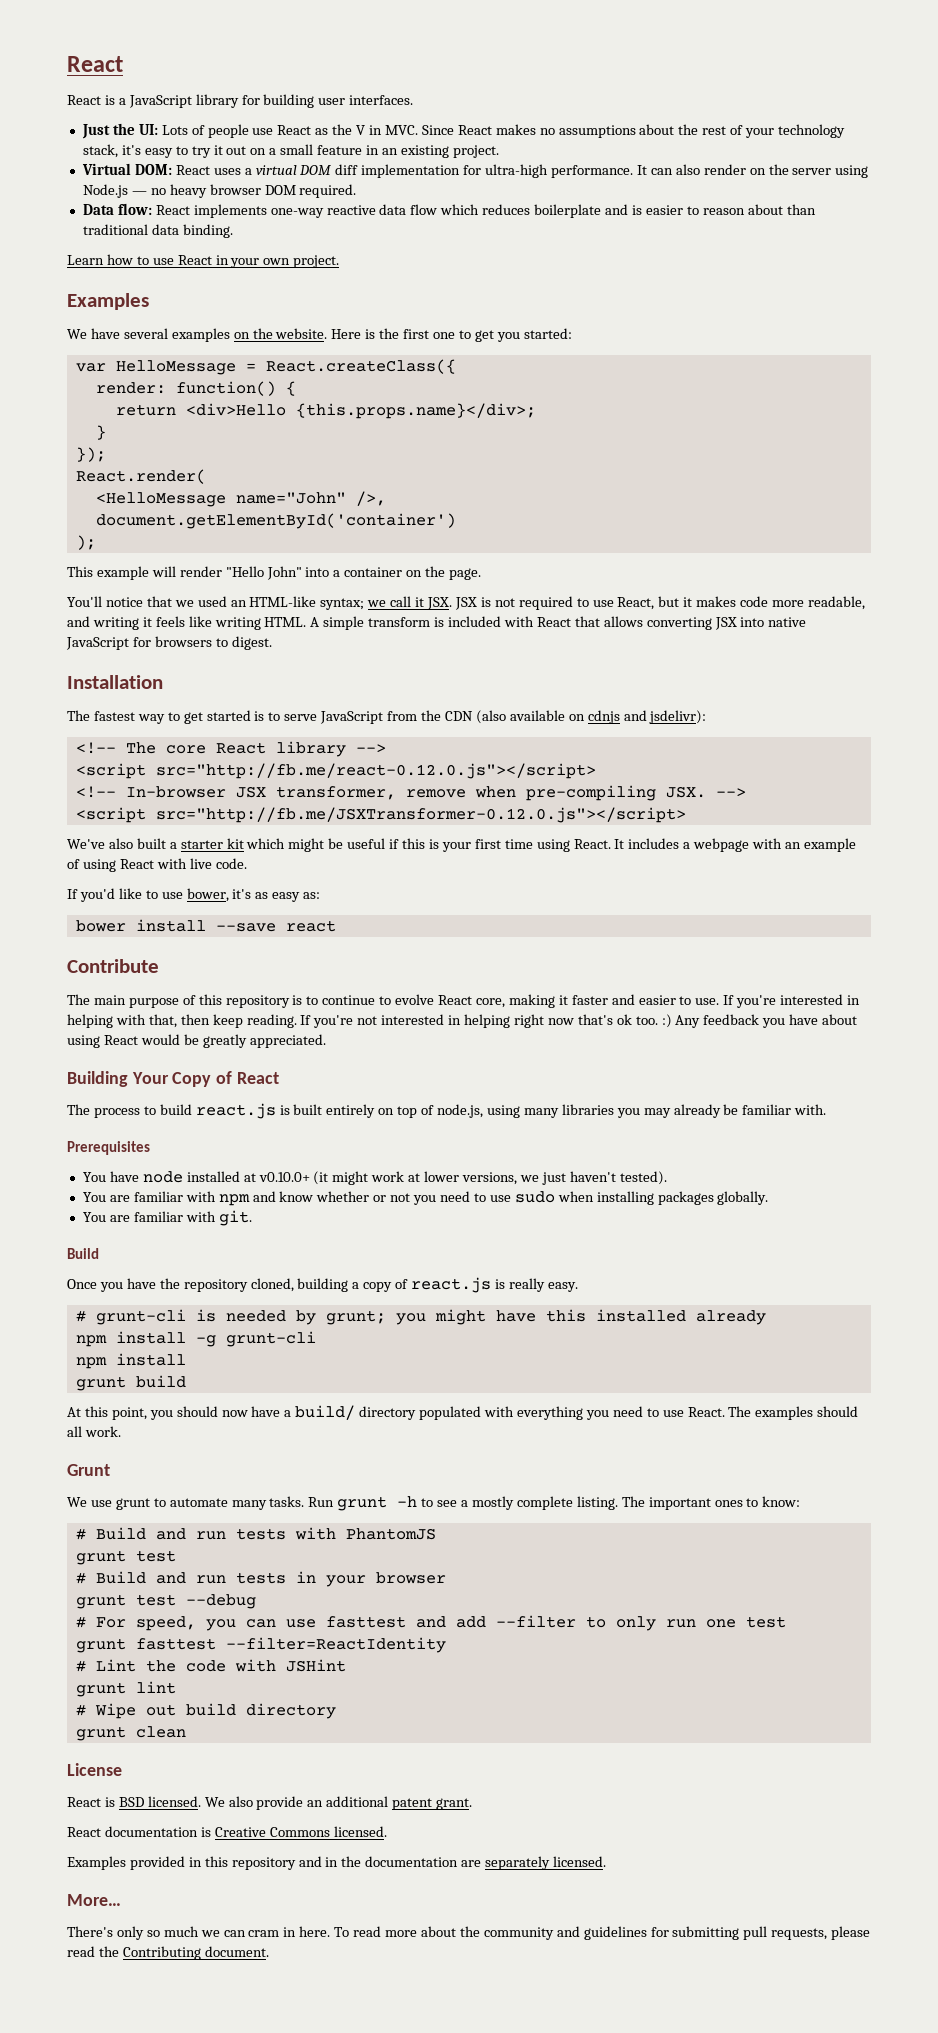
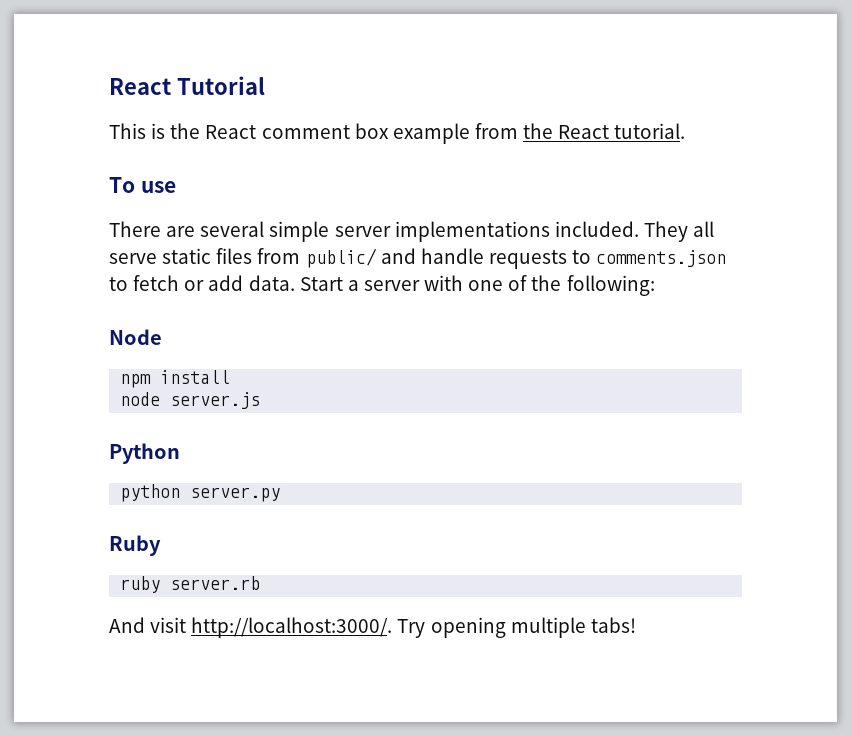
[67,56,123,72] [67,94,414,108] [81,123,845,139] [82,144,499,158] [81,163,869,178] [82,184,357,198] [82,203,816,218] [82,224,233,238] [67,254,340,268] [67,293,149,310] [67,328,572,342] [75,359,456,375] [95,381,296,396] [115,403,536,419] [95,425,106,440] [75,447,106,462] [75,469,206,484] [95,491,386,507] [95,513,456,529] [75,535,96,550] [67,566,482,580] [67,596,865,610] [67,616,807,630] [66,636,272,650] [67,675,163,689] [67,710,707,724] [75,741,386,757] [75,763,596,779] [75,785,746,801] [75,807,686,823] [67,838,856,852] [67,858,247,872] [67,888,321,902] [75,919,336,932] [67,959,159,973] [67,994,861,1008] [67,1014,858,1028] [67,1034,326,1048] [67,1071,279,1087] [67,1103,827,1119] [67,1141,150,1155] [82,1171,667,1185] [82,1191,769,1206] [82,1210,252,1226] [67,1248,99,1259] [67,1277,578,1293] [75,1309,766,1325] [75,1331,316,1347] [75,1353,186,1369] [75,1375,186,1391] [67,1405,859,1420] [67,1426,121,1437] [67,1464,110,1476] [67,1496,801,1511] [75,1527,436,1540] [75,1550,176,1565] [75,1571,446,1587] [75,1594,256,1609] [75,1615,786,1631] [75,1637,446,1653] [75,1659,346,1672] [75,1681,176,1697] [75,1703,336,1719] [75,1726,186,1741] [67,1763,122,1776] [67,1796,473,1810] [67,1826,387,1837] [67,1856,607,1870] [67,1894,121,1906] [67,1926,871,1940] [67,1946,269,1960] React // React is a JavaScript library for building user interfaces. // Just the UI: Lots of people use React as the V in MVC. Since React makes no assumptions about the rest of your technology stack, it's easy to try it out on a small feature in an existing project. // Virtual DOM: React uses a virtual DOM diff implementation for ultra-high performance. It can also render on the server using Node.js — no heavy browser DOM required. // Data flow: React implements one-way reactive data flow which reduces boilerplate and is easier to reason about than traditional data binding. // Learn how to use React in your own project. // Examples // We have several examples on the website. Here is the first one to get you started: // var HelloMessage = React.createClass({ // render: function() { // return <div>Hello {this.props.name}</div>; // } // }); // React.render( // <HelloMessage name="John" />, // document.getElementById('container') // ); // This example will render "Hello John" into a container on the page. // You'll notice that we used an HTML-like syntax; we call it JSX. JSX is not required to use React, but it makes code more readable, and writing it feels like writing HTML. A simple transform is included with React that allows converting JSX into native JavaScript for browsers to digest. // Installation // The fastest way to get started is to serve JavaScript from the CDN (also available on cdnjs and jsdelivr): // <!-- The core React library --> // <script src="http://fb.me/react-0.12.0.js"></script> // <!-- In-browser JSX transformer, remove when pre-compiling JSX. --> // <script src="http://fb.me/JSXTransformer-0.12.0.js"></script> // We've also built a starter kit which might be useful if this is your first time using React. It includes a webpage with an example of using React with live code. // If you'd like to use bower, it's as easy as: // bower install --save react // Contribute // The main purpose of this repository is to continue to evolve React core, making it faster and easier to use. If you're interested in helping with that, then keep reading. If you're not interested in helping right now that's ok too. :) Any feedback you have about using React would be greatly appreciated. // Building Your Copy of React // The process to build react.js is built entirely on top of node.js, using many libraries you may already be familiar with. // Prerequisites // You have node installed at v0.10.0+ (it might work at lower versions, we just haven't tested). // You are familiar with npm and know whether or not you need to use sudo when installing packages globally. // You are familiar with git. // Build // Once you have the repository cloned, building a copy of react.js is really easy. // # grunt-cli is needed by grunt; you might have this installed already // npm install -g grunt-cli // npm install // grunt build // At this point, you should now have a build/ directory populated with everything you need to use React. The examples should all work. // Grunt // We use grunt to automate many tasks. Run grunt -h to see a mostly complete listing. The important ones to know: // # Build and run tests with PhantomJS // grunt test // # Build and run tests in your browser // grunt test --debug // # For speed, you can use fasttest and add --filter to only run one test // grunt fasttest --filter=ReactIdentity // # Lint the code with JSHint // grunt lint // # Wipe out build directory // grunt clean // License // React is BSD licensed. We also provide an additional patent grant. // React documentation is Creative Commons licensed. // Examples provided in this repository and in the documentation are separately licensed. // More… // There's only so much we can cram in here. To read more about the community and guidelines for submitting pull requests, please read the Contributing document. -> [109,76,265,95] [109,123,686,144] [109,177,176,193] [109,221,715,242] [109,248,727,269] [109,275,655,296] [109,329,162,345] [120,370,231,388] [120,392,261,409] [109,443,180,464] [120,484,281,502] [109,535,161,556] [120,576,261,593] [109,617,636,638] React Tutorial // This is the React comment box example from the React tutorial. // To use // There are several simple server implementations included. They all serve static files from public/ and handle requests to comments.json to fetch or add data. Start a server with one of the following: // Node // npm install // node server.js // Python // python server.py // Ruby // ruby server.rb // And visit http://localhost:3000/. Try opening multiple tabs!

